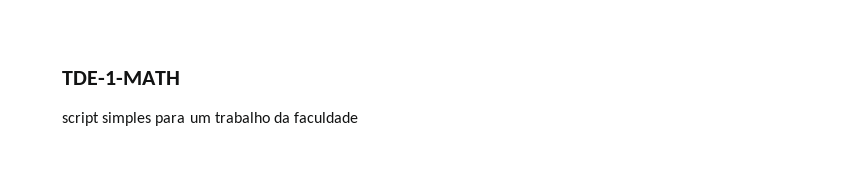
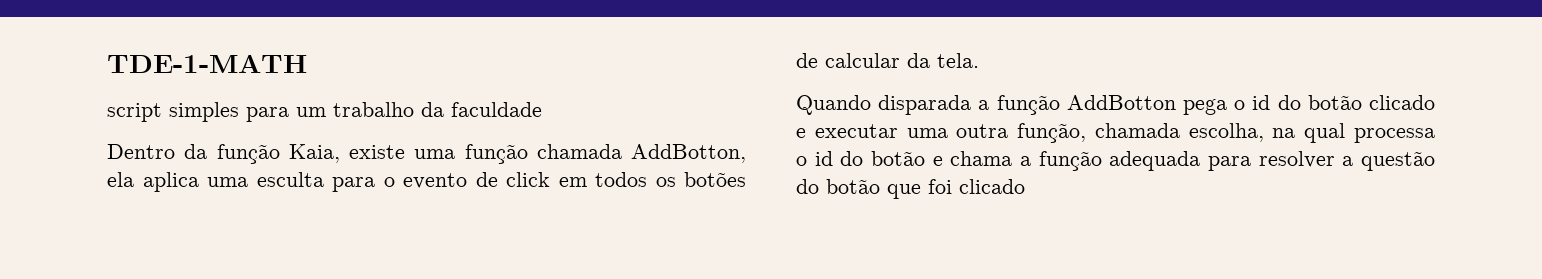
(359, 117) none -> [107,144,746,164] [107,172,746,192] [796,53,979,68] [796,95,1435,115] [796,123,1435,143] [796,151,1435,171] [796,179,1025,199] // Dentro da função Kaia, existe uma função chamada AddBotton, ela aplica uma esculta para o evento de click em todos os botões de calcular da tela. // Quando disparada a função AddBotton pega o id do botão clicado e executar uma outra função, chamada escolha, na qual processa o id do botão e chama a função adequada para resolver a questão do botão que foi clicado

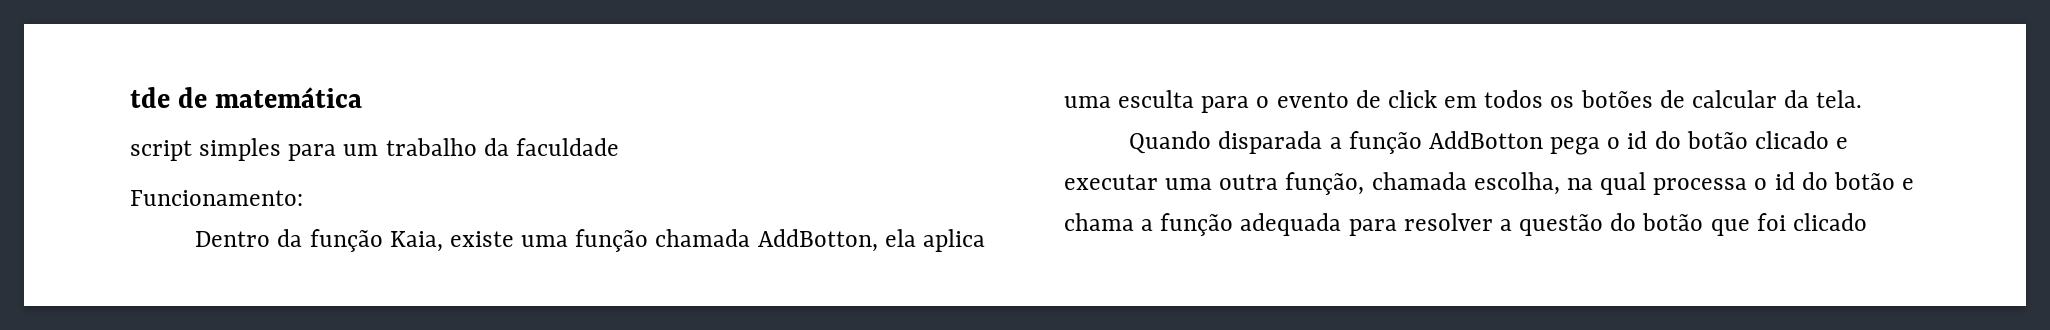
[107,54,307,73] TDE-1-MATH -> [130,87,363,108] tde de matemática
(542, 109) none -> [130,190,303,206] // Funcionamento:

